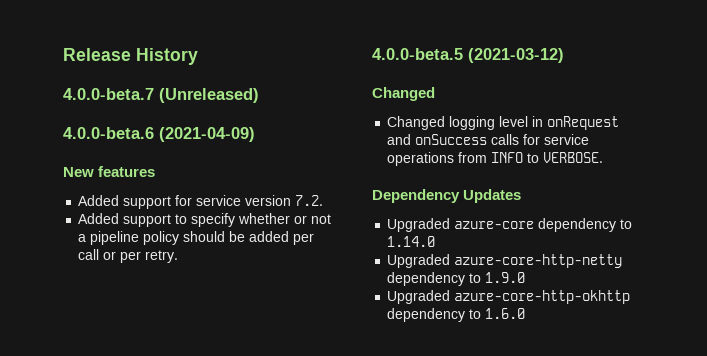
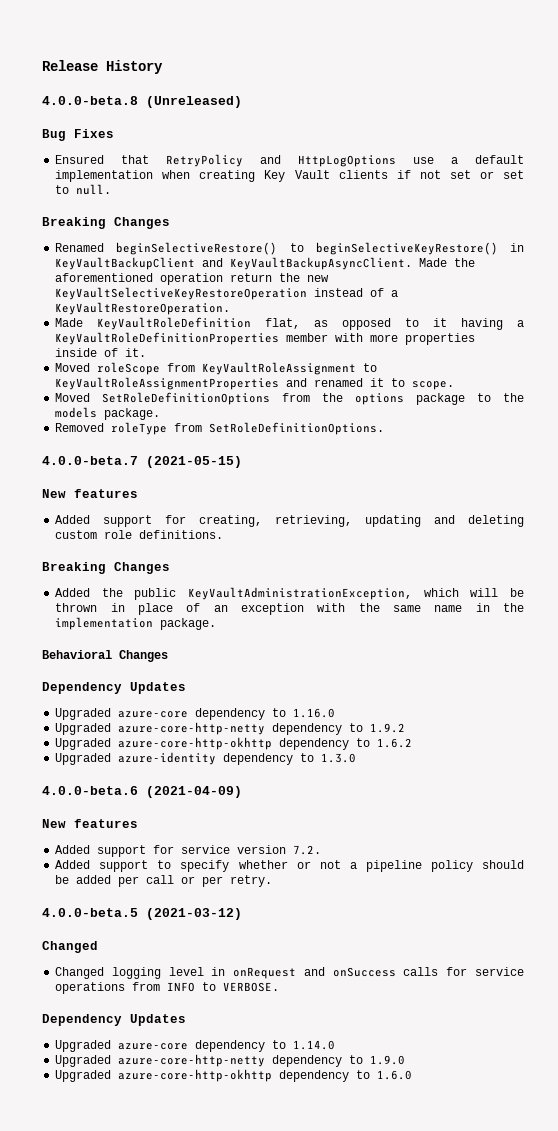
[63,88,259,103] 4.0.0-beta.7 (Unreleased) -> [42,96,242,108] [42,129,114,141] [55,154,525,167] [55,170,524,182] [55,184,112,195] [42,217,170,229] [55,242,524,255] [55,257,476,270] [55,273,330,285] [55,287,399,300] [55,302,231,315] [55,317,525,330] [55,332,476,345] [55,348,147,357] [55,362,378,375] [55,377,455,390] [55,392,524,405] [55,407,161,420] [55,422,385,435] [42,456,242,468] [42,489,138,498] [55,515,524,527] [55,530,224,539] [42,562,170,574] [55,587,524,600] [55,603,525,615] [55,617,217,630] [42,650,168,662] [42,682,186,694] [55,708,336,720] [55,722,406,735] [55,737,413,750] [55,752,357,765] 4.0.0-beta.8 (Unreleased) // Bug Fixes // Ensured that RetryPolicy and HttpLogOptions use a default implementation when creating Key Vault clients if not set or set to null. // Breaking Changes // Renamed beginSelectiveRestore() to beginSelectiveKeyRestore() in KeyVaultBackupClient and KeyVaultBackupAsyncClient. Made the aforementioned operation return the new KeyVaultSelectiveKeyRestoreOperation instead of a KeyVaultRestoreOperation. // Made KeyVaultRoleDefinition flat, as opposed to it having a KeyVaultRoleDefinitionProperties member with more properties inside of it. // Moved roleScope from KeyVaultRoleAssignment to KeyVaultRoleAssignmentProperties and renamed it to scope. // Moved SetRoleDefinitionOptions from the options package to the models package. // Removed roleType from SetRoleDefinitionOptions. // 4.0.0-beta.7 (2021-05-15) // New features // Added support for creating, retrieving, updating and deleting custom role definitions. // Breaking Changes // Added the public KeyVaultAdministrationException, which will be thrown in place of an exception with the same name in the implementation package. // Behavioral Changes // Dependency Updates // Upgraded azure-core dependency to 1.16.0 // Upgraded azure-core-http-netty dependency to 1.9.2 // Upgraded azure-core-http-okhttp dependency to 1.6.2 // Upgraded azure-identity dependency to 1.3.0

